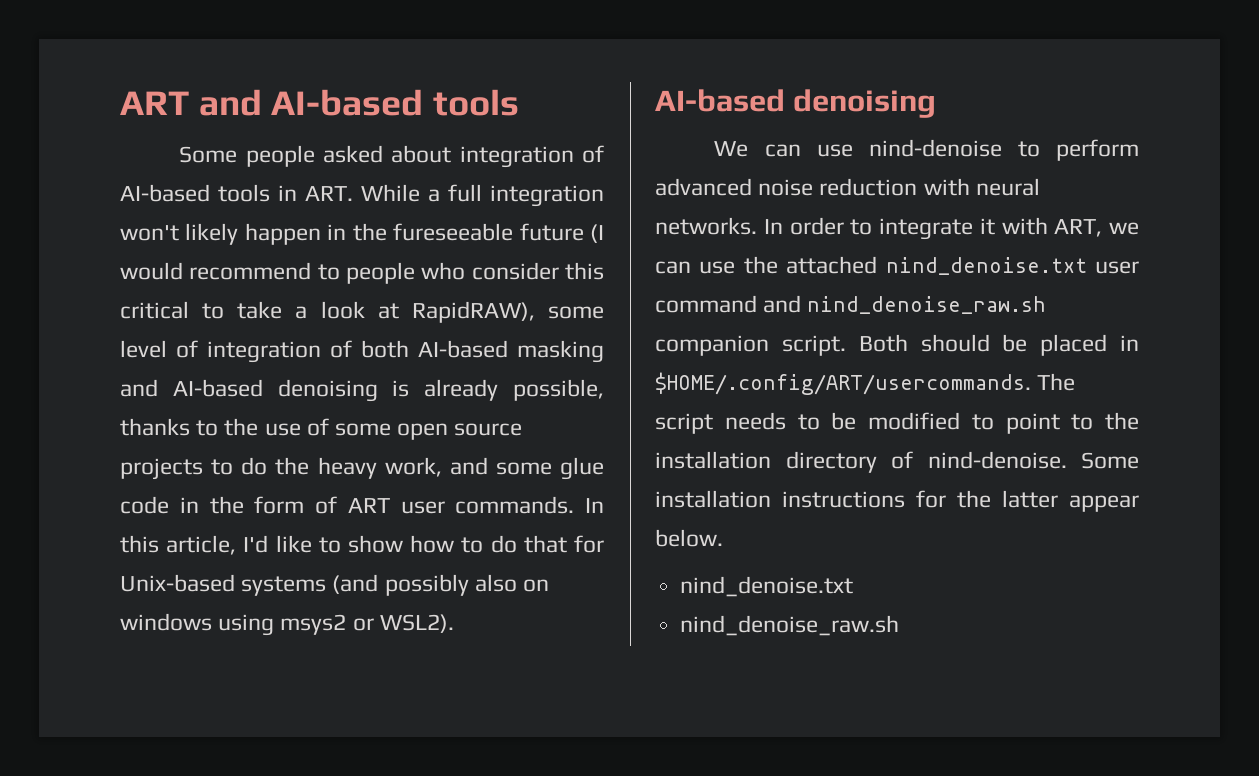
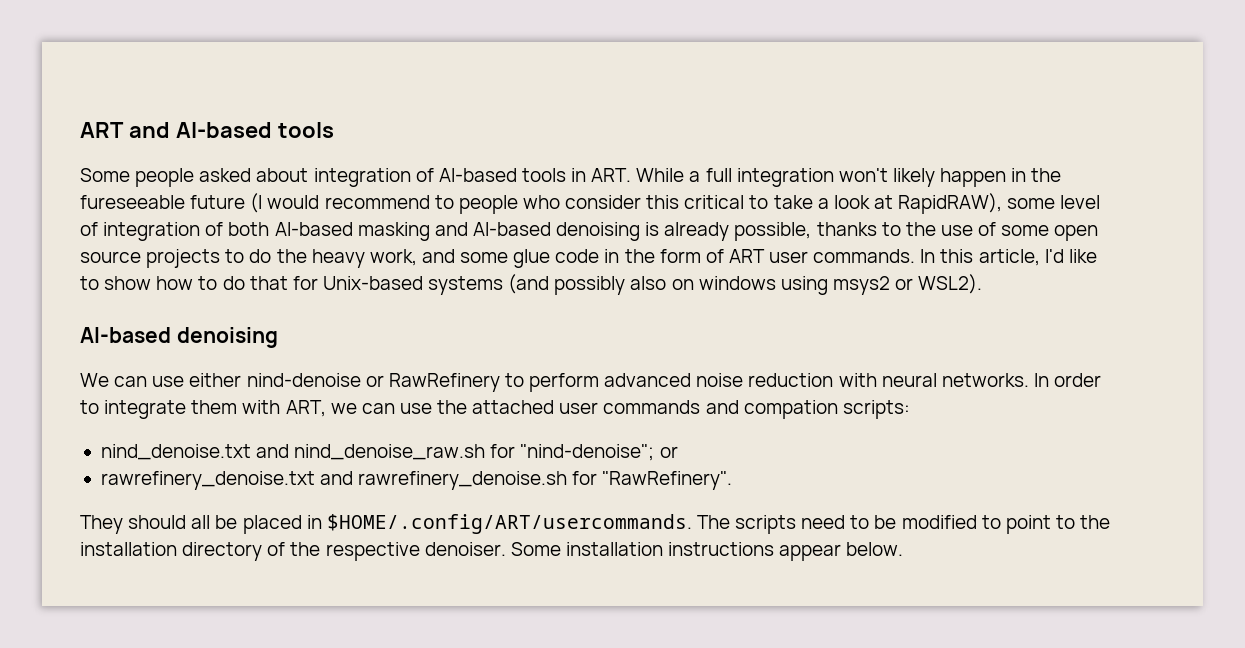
[868,139,1002,157] nind-denoise -> [189,373,500,392] either nind-denoise or RawRefinery
[979,218,995,235] it -> [191,400,238,414] them
[885,257,1139,275] [655,295,1047,314] [655,334,990,356] nind_denoise.txt user command and nind_denoise_raw.sh companion script. Both should -> [559,400,910,419] [100,444,678,461] [100,471,733,490] [80,515,211,534] user commands and compation scripts: // nind_denoise.txt and nind_denoise_raw.sh for "nind-denoise"; or // rawrefinery_denoise.txt and rawrefinery_denoise.sh for "RawRefinery". // They should all
[655,412,786,434] script needs -> [735,515,846,534] scripts need
[927,451,1139,469] [655,490,1058,508] nind-denoise. Some installation instructions for the latter -> [290,542,775,561] the respective denoiser. Some installation instructions
[680,576,854,597] [680,615,900,636] // nind_denoise.txt // nind_denoise_raw.sh -> (904, 549) none

